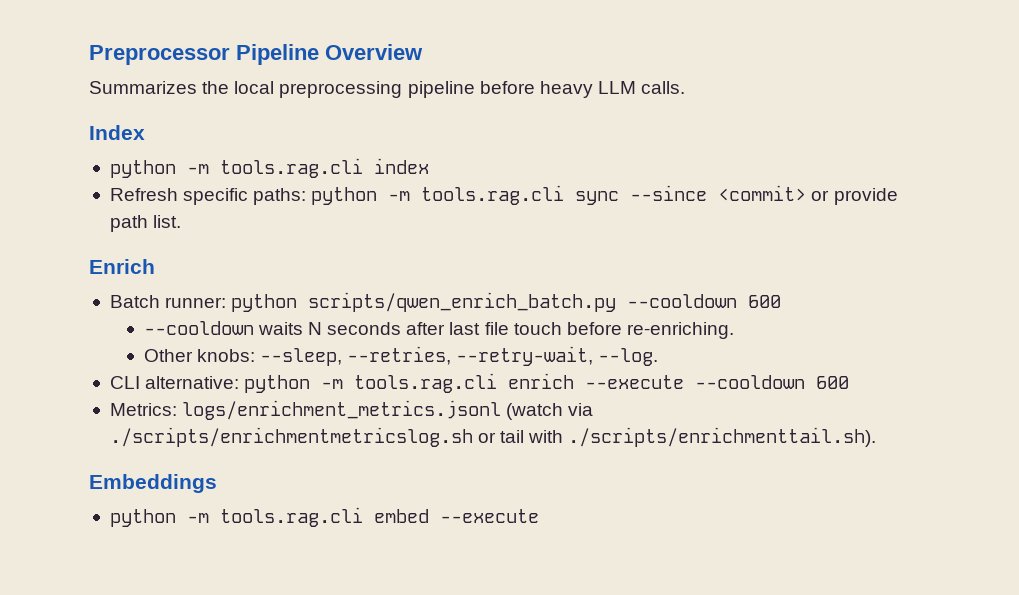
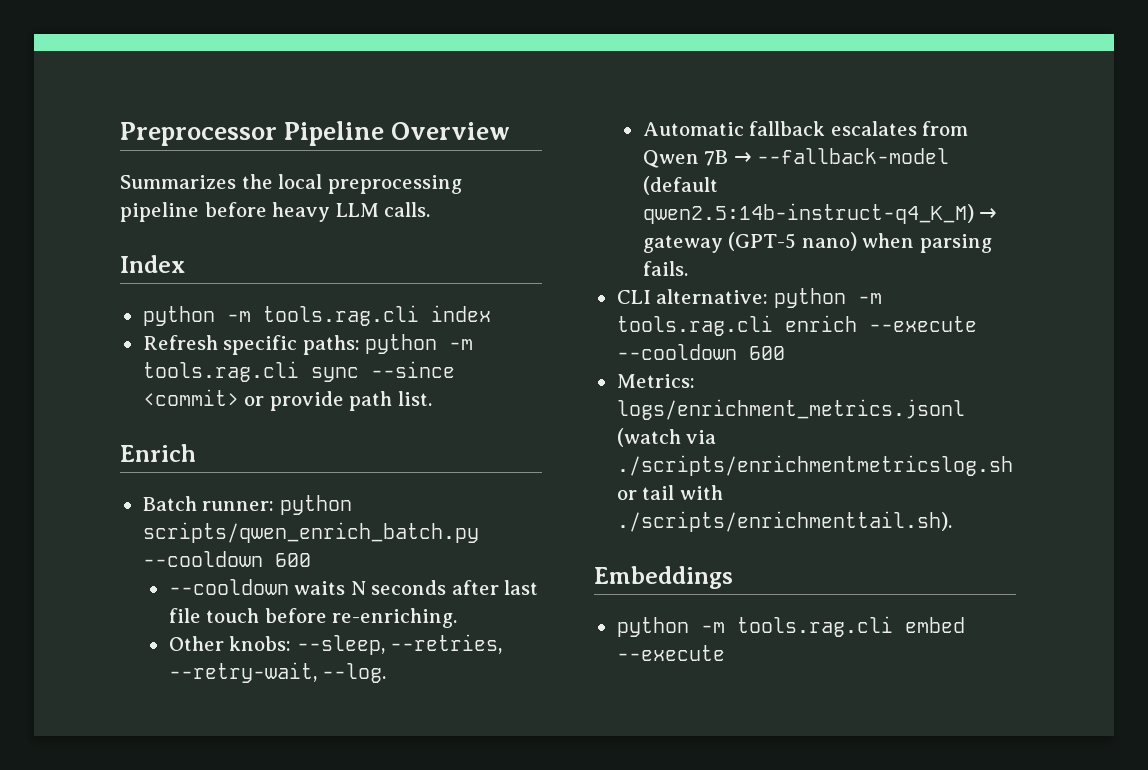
(659, 357) none -> [642,121,969,136] [642,148,950,168] [642,176,718,195] [642,203,998,224] [642,232,992,253] [642,261,688,276] // Automatic fallback escalates from Qwen 7B → --fallback-model (default qwen2.5:14b-instruct-q4_K_M) → gateway (GPT-5 nano) when parsing fails.

